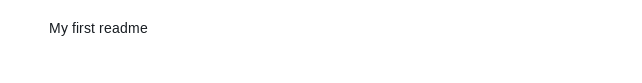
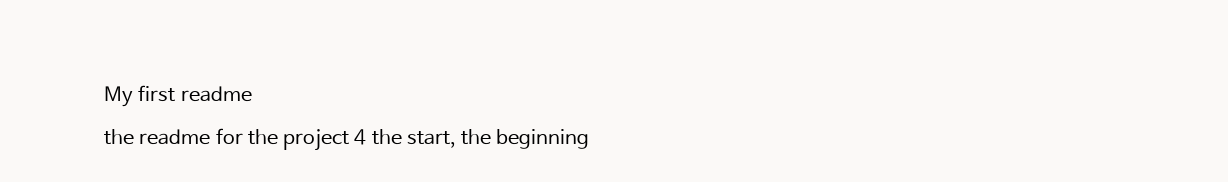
(148, 27) none -> [104,128,590,151] // the readme for the project 4 the start, the beginning

